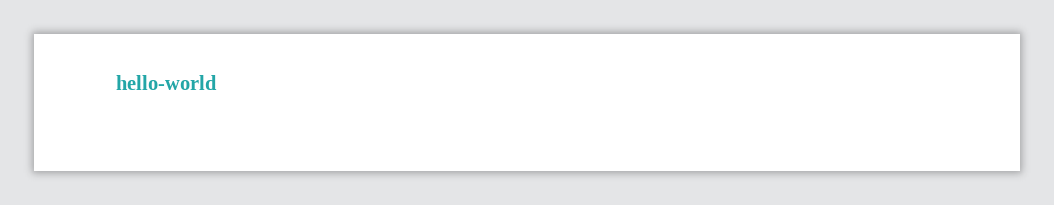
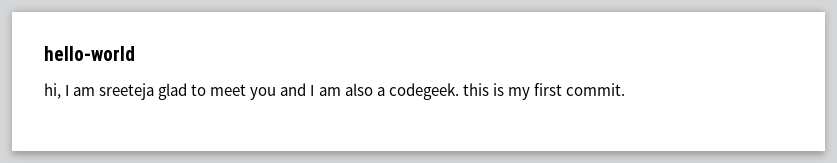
(217, 82) none -> [44,83,625,100] // hi, I am sreeteja glad to meet you and I am also a codegeek. this is my first commit.

